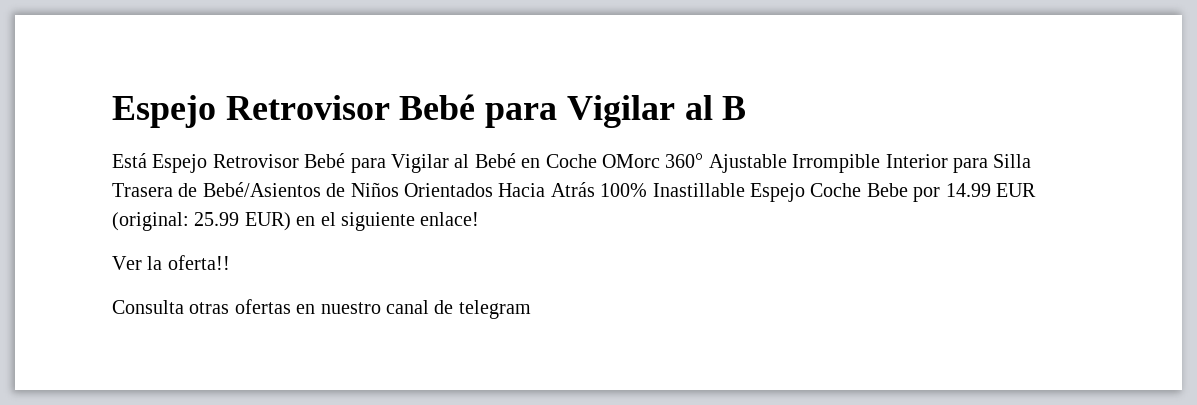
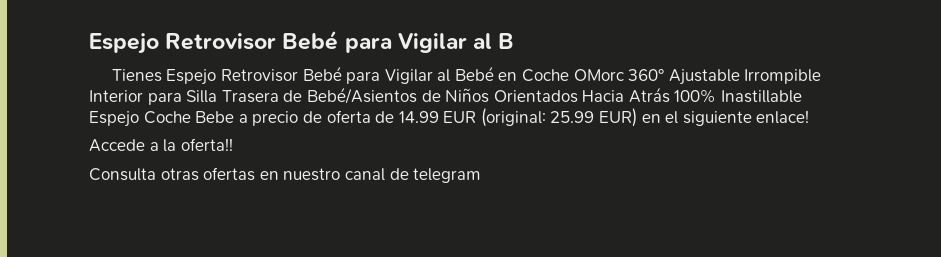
[112,153,147,168] Está -> [111,69,162,82] Tienes
[913,187,941,202] por -> [238,110,395,126] a precio de oferta de
[112,256,142,270] Ver -> [89,139,159,152] Accede a

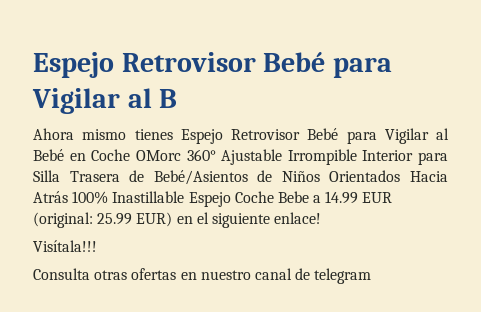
[111,69,162,82] Tienes -> [33,128,173,140] Ahora mismo tienes
[252,110,395,126] precio de oferta de -> (322, 199) none
[89,138,233,152] Accede a la oferta!! -> [33,240,97,252] Visítala!!!

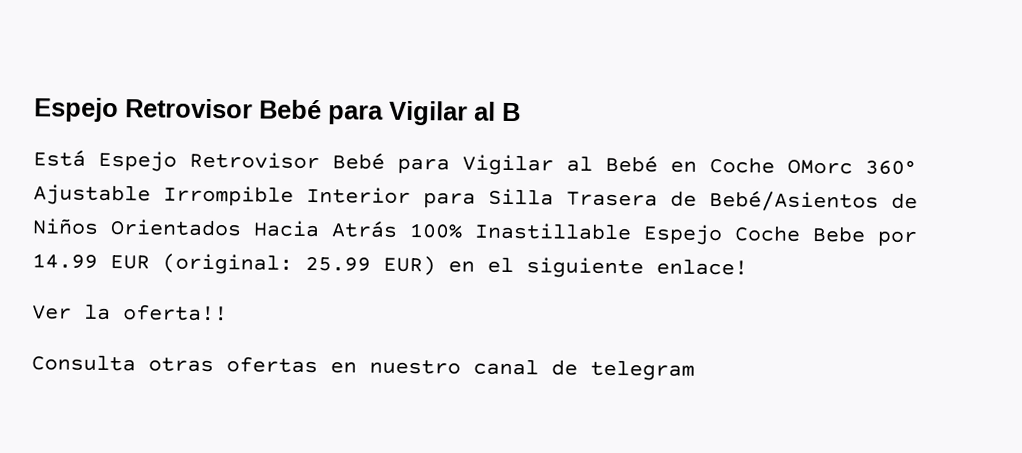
[33,128,173,140] Ahora mismo tienes -> [33,149,86,167] Está
[313,195,322,203] a -> [877,230,917,248] por
[33,240,97,252] Visítala!!! -> [32,303,228,322] Ver la oferta!!

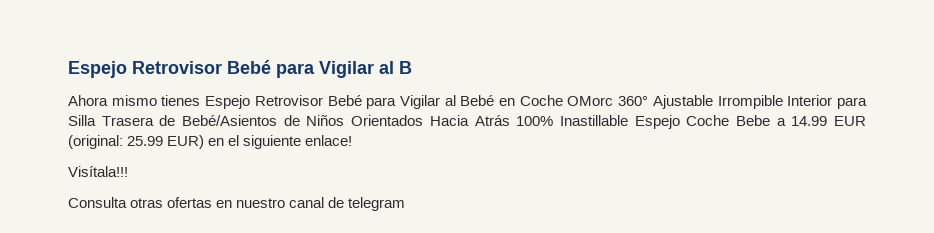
[33,149,86,167] Está -> [68,95,201,106] Ahora mismo tienes
[877,230,917,248] por -> [776,118,786,126] a
[32,303,228,322] Ver la oferta!! -> [68,166,128,177] Visítala!!!

